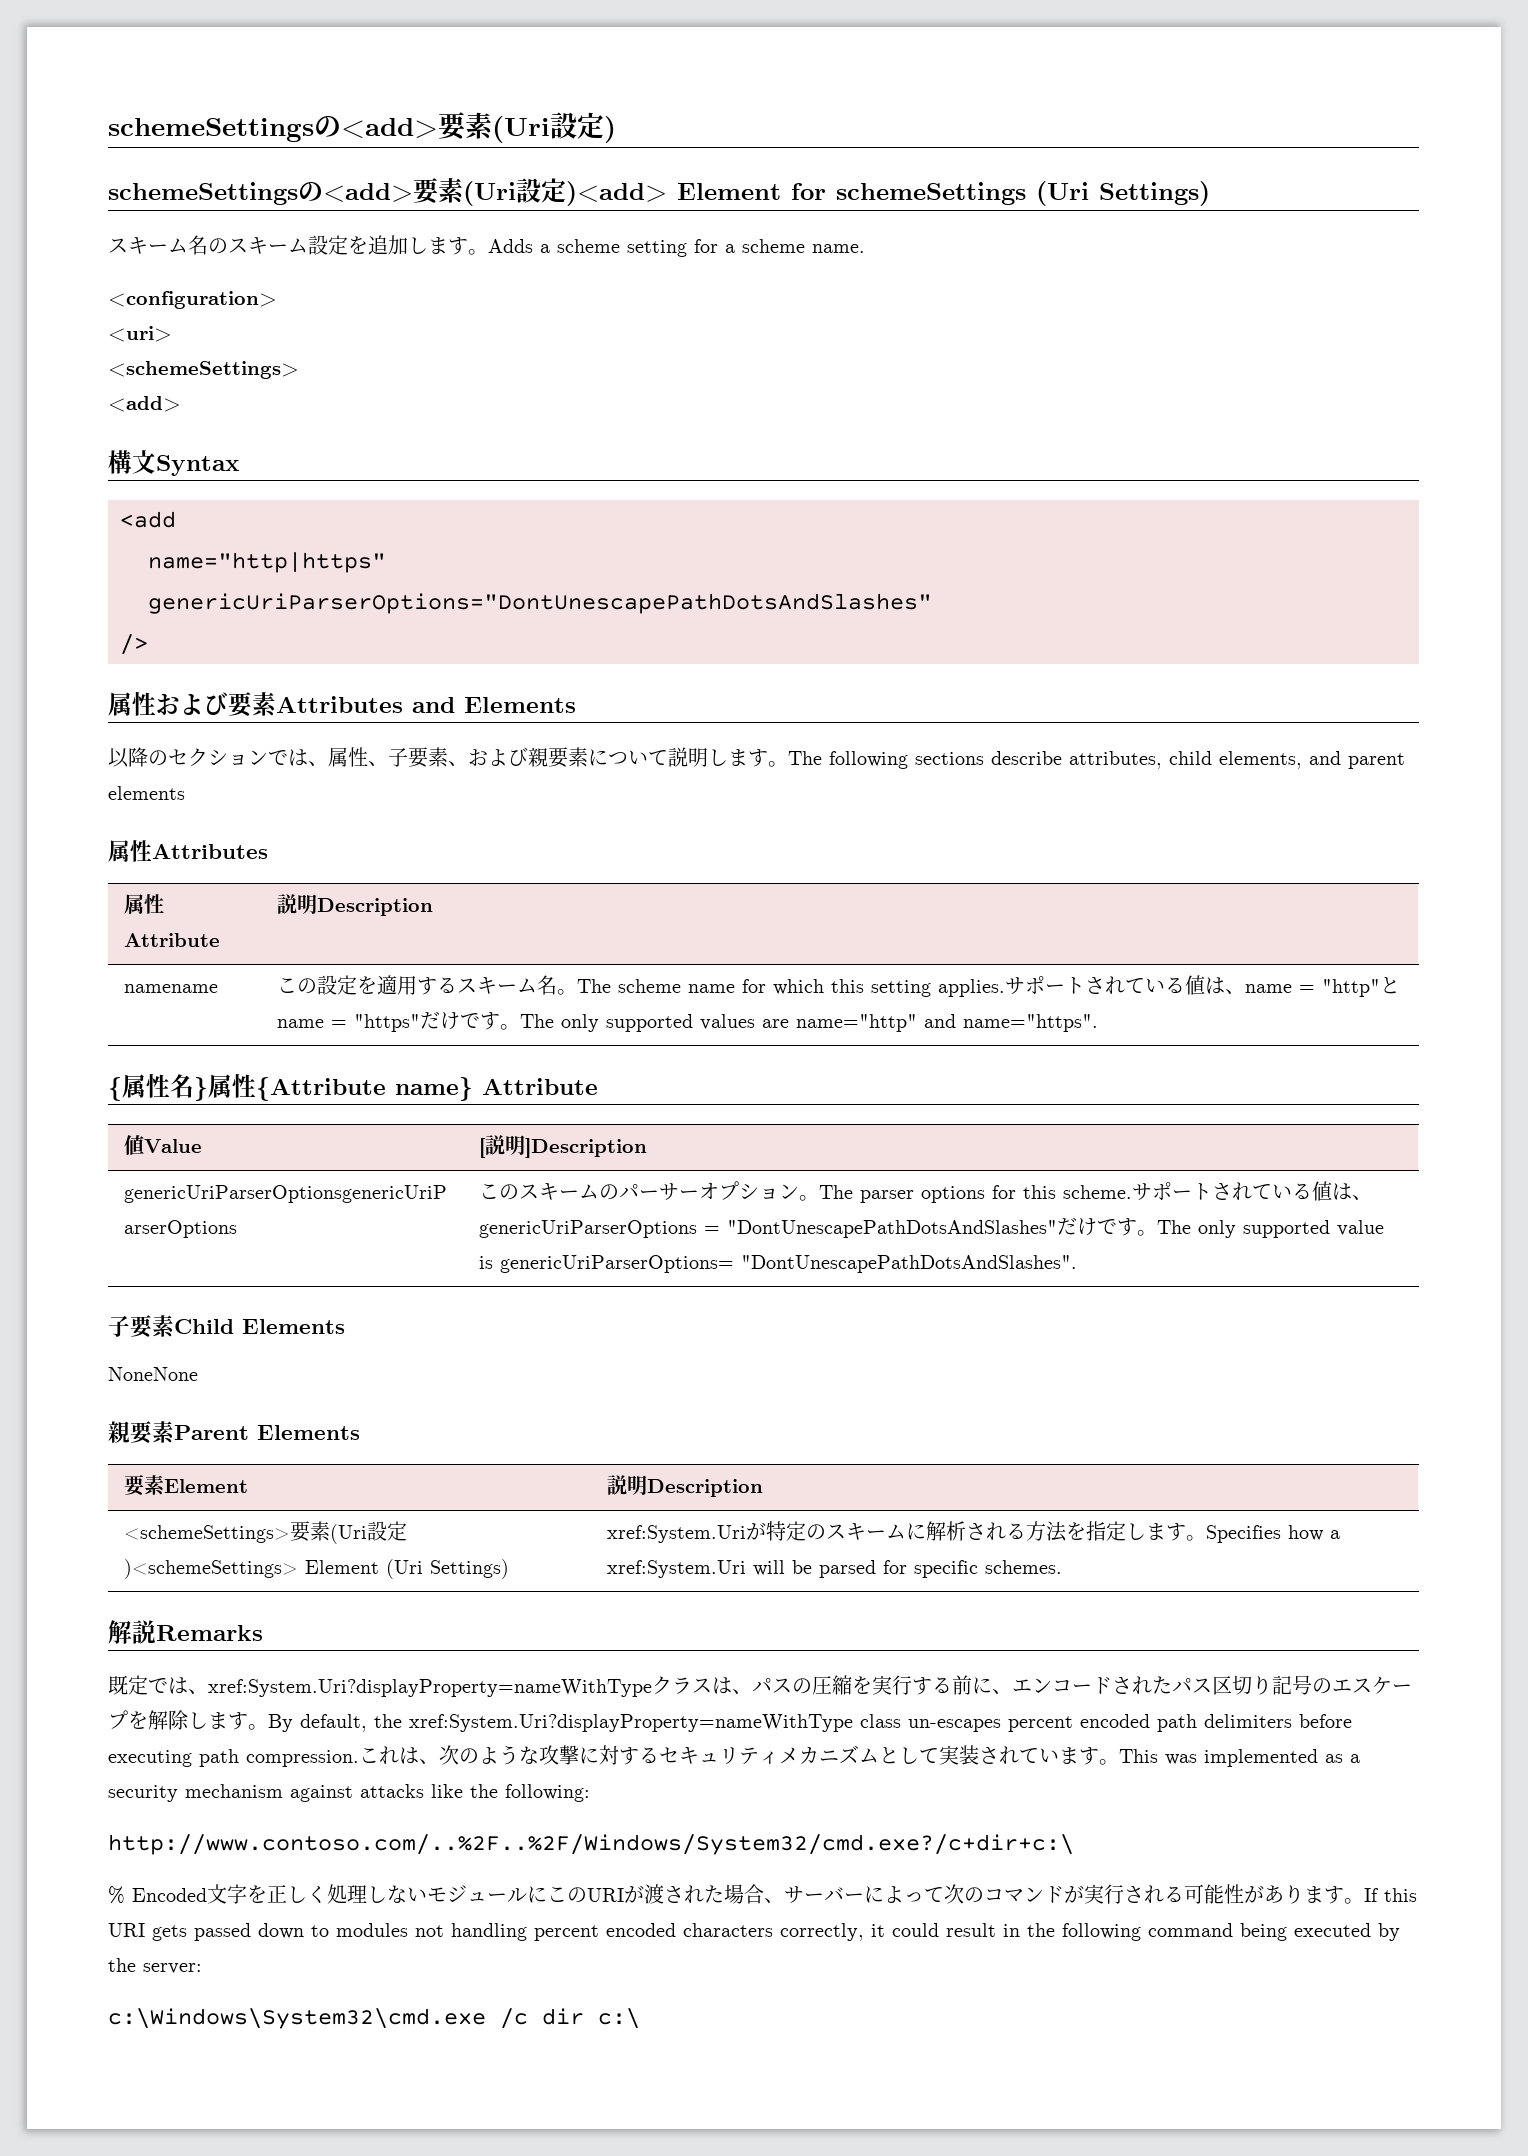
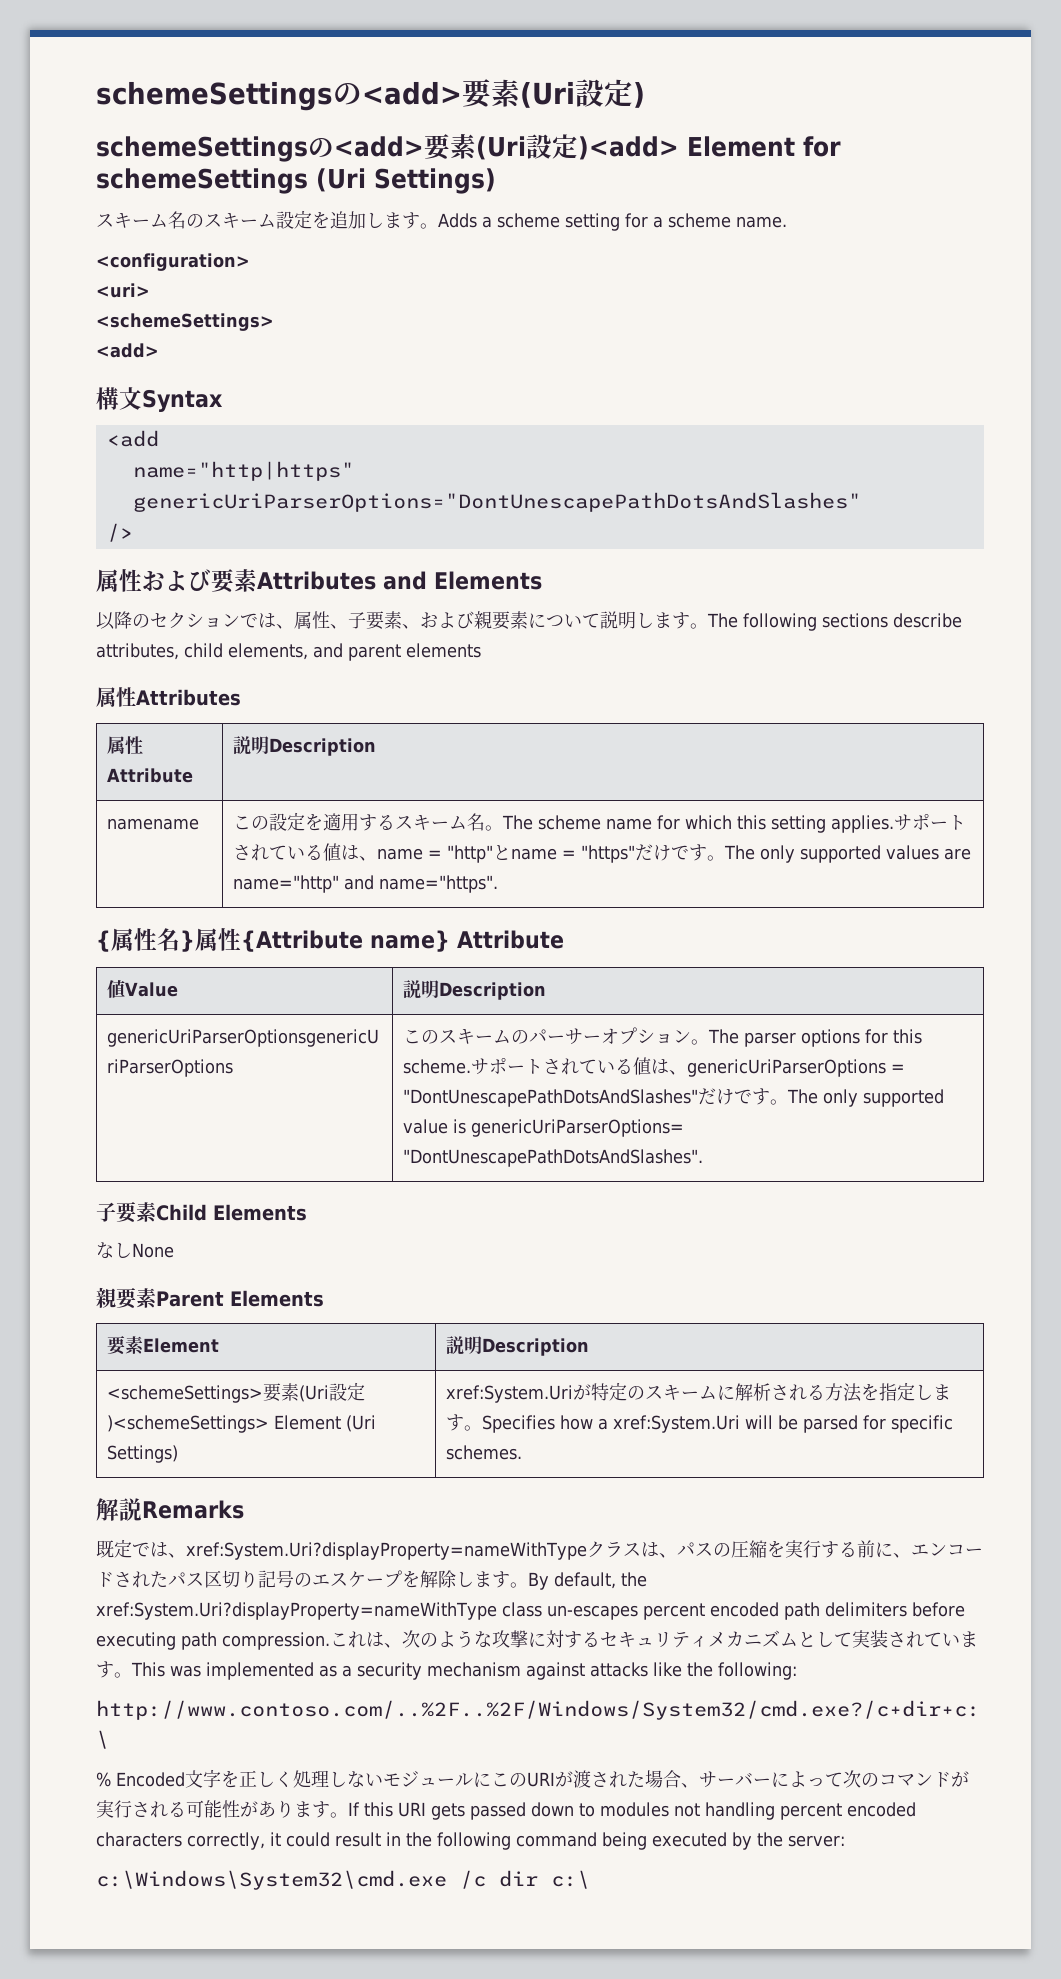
[478,1135,647,1158] [説明]Description -> [402,980,546,1000] 説明Description
[108,1367,198,1381] NoneNone -> [96,1242,174,1259] なしNone

